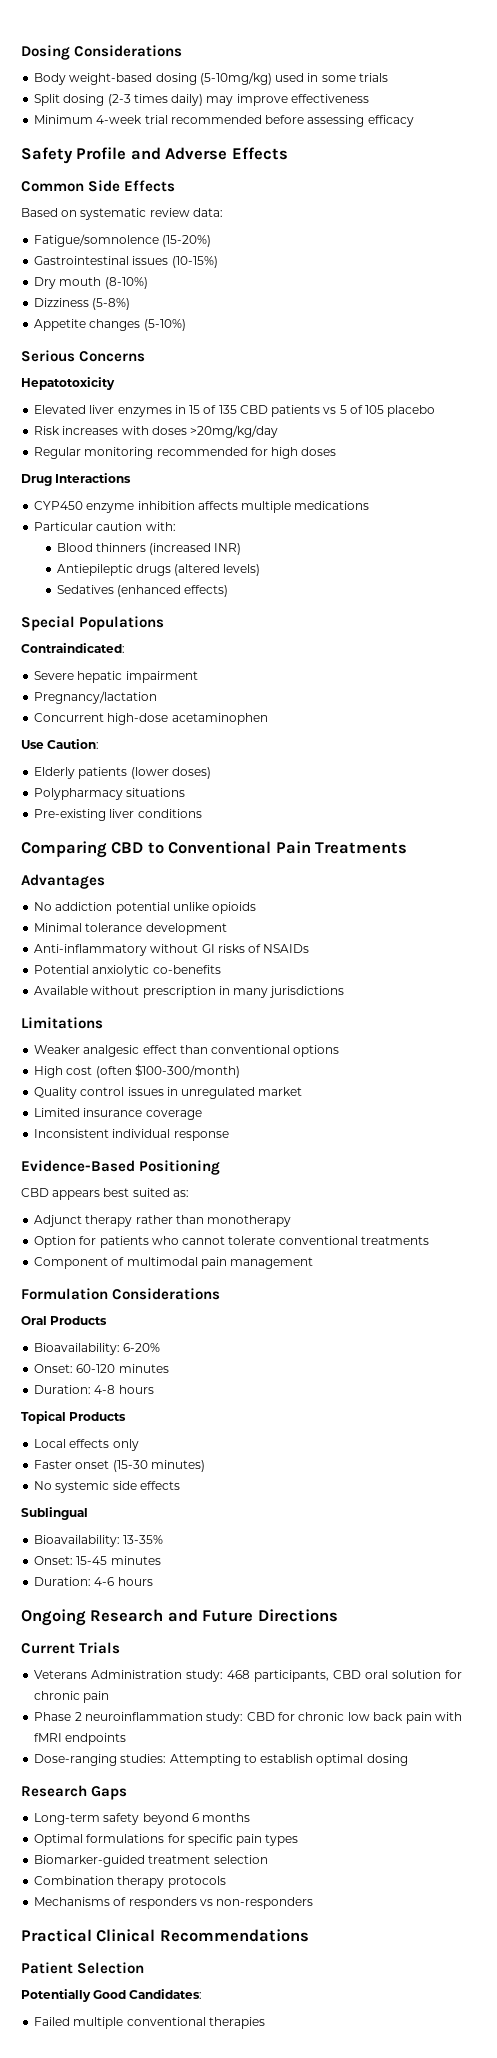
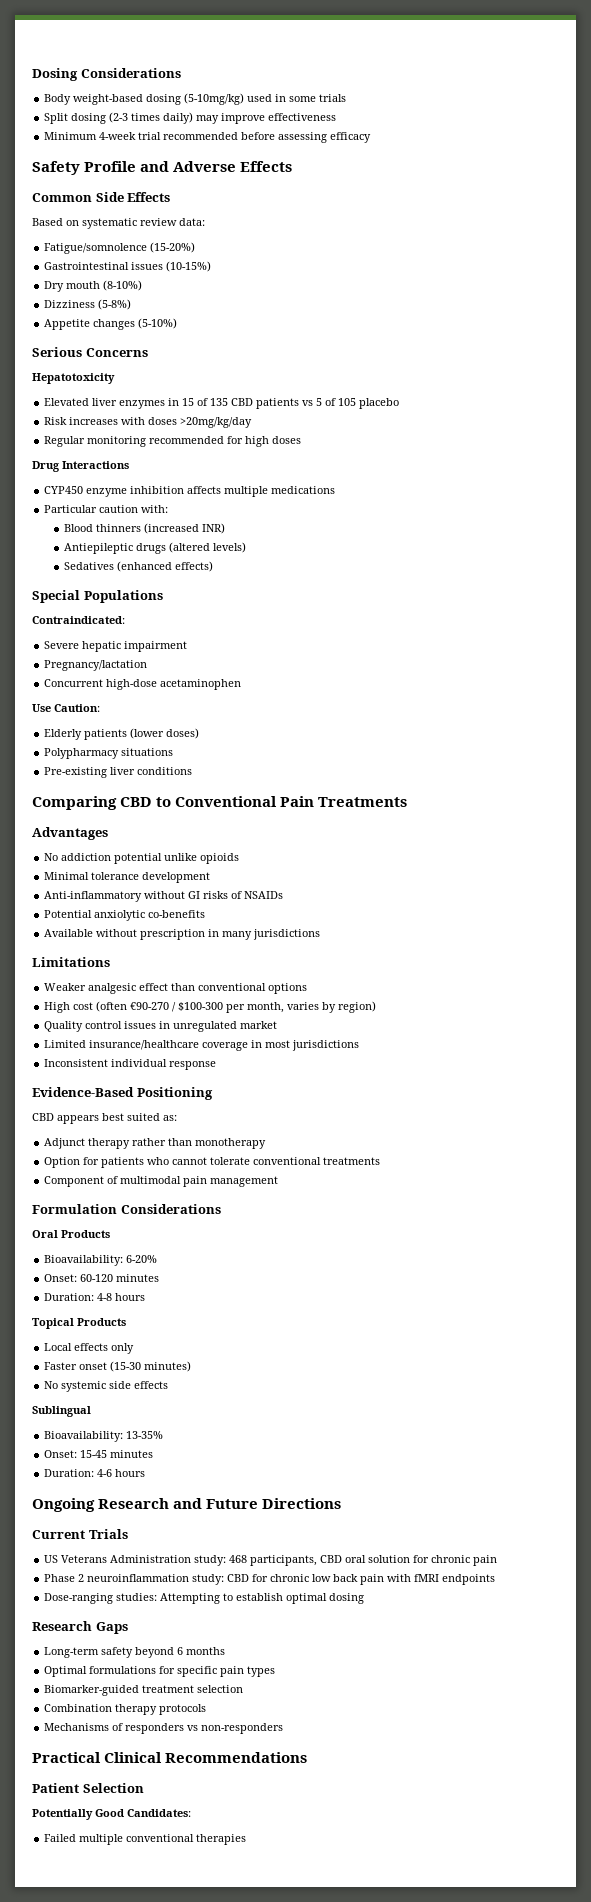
[134,1064,240,1078] $100-300/month) -> [130,1001,377,1013] €90-270 / $100-300 per month, varies by region)
[83,1108,143,1117] insurance -> [89,1040,200,1050] insurance/healthcare
(202, 1115) none -> [251,1040,360,1051] in most jurisdictions
(121, 1648) none -> [44,1555,59,1563] US

